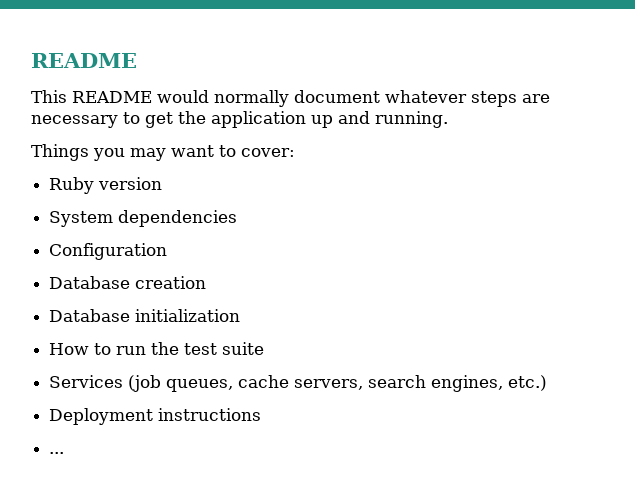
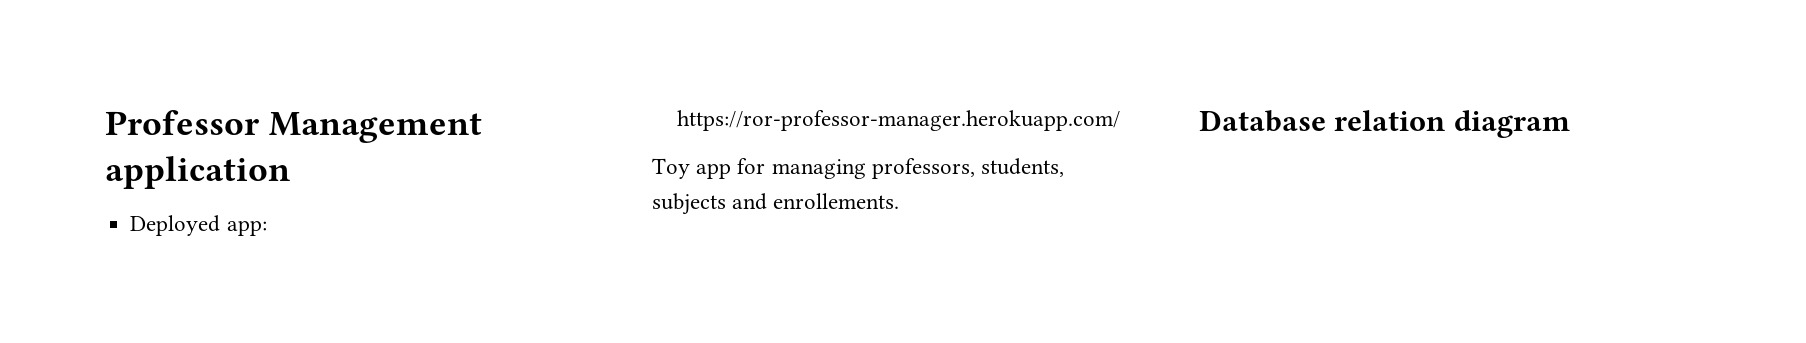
[31,53,137,68] [31,90,550,107] [31,111,448,128] [31,144,295,161] [49,177,163,194] [49,210,238,227] [49,243,168,260] [49,276,207,289] [49,309,241,322] [49,342,265,355] [49,375,548,392] [49,408,262,425] [49,452,65,454] README // This README would normally document whatever steps are necessary to get the application up and running. // Things you may want to cover: // Ruby version // System dependencies // Configuration // Database creation // Database initialization // How to run the test suite // Services (job queues, cache servers, search engines, etc.) // Deployment instructions // ... -> [105,110,482,143] [105,156,290,189] [130,215,267,236] [677,110,1121,131] [652,158,1065,179] [652,193,900,215] [1199,110,1570,138] Professor Management application // Deployed app: https://ror-professor-manager.herokuapp.com/ // Toy app for managing professors, students, subjects and enrollements. // Database relation diagram

